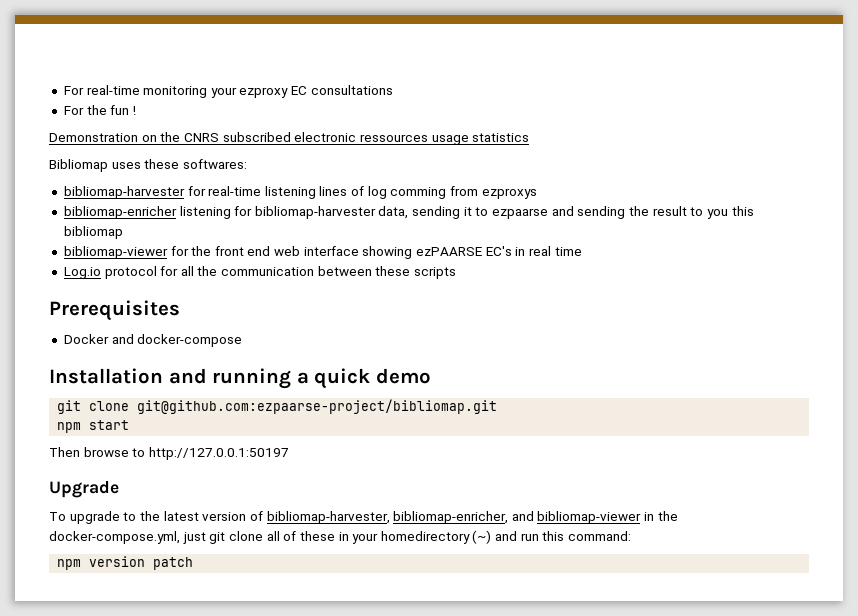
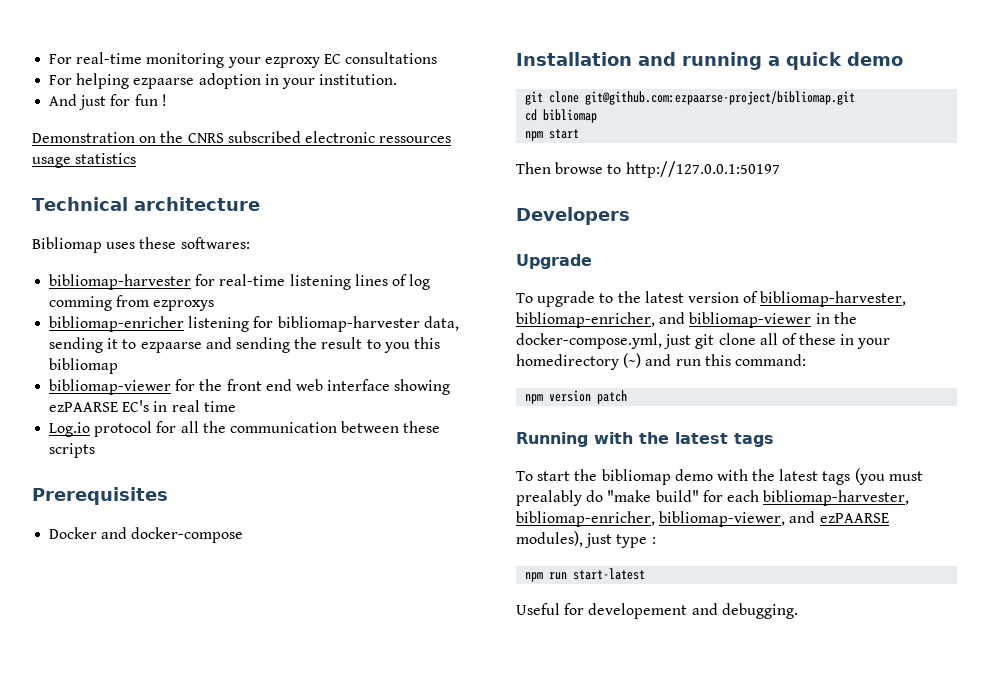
[86,105,107,115] the -> [76,73,398,89] [49,94,131,110] helping ezpaarse adoption in your institution. // And just for
(530, 137) none -> [32,197,260,211] // Technical architecture
(498, 406) none -> [525,109,598,123] // cd bibliomap
(289, 453) none -> [516,207,630,225] // Developers
(194, 563) none -> [516,432,774,447] [516,468,923,485] [516,490,910,506] [516,511,889,527] [516,531,656,548] [525,568,646,582] [516,603,798,619] // Running with the latest tags // To start the bibliomap demo with the latest tags (you must prealably do "make build" for each bibliomap-harvester, bibliomap-enricher, bibliomap-viewer, and ezPAARSE modules), just type : // npm run start-latest // Useful for developement and debugging.

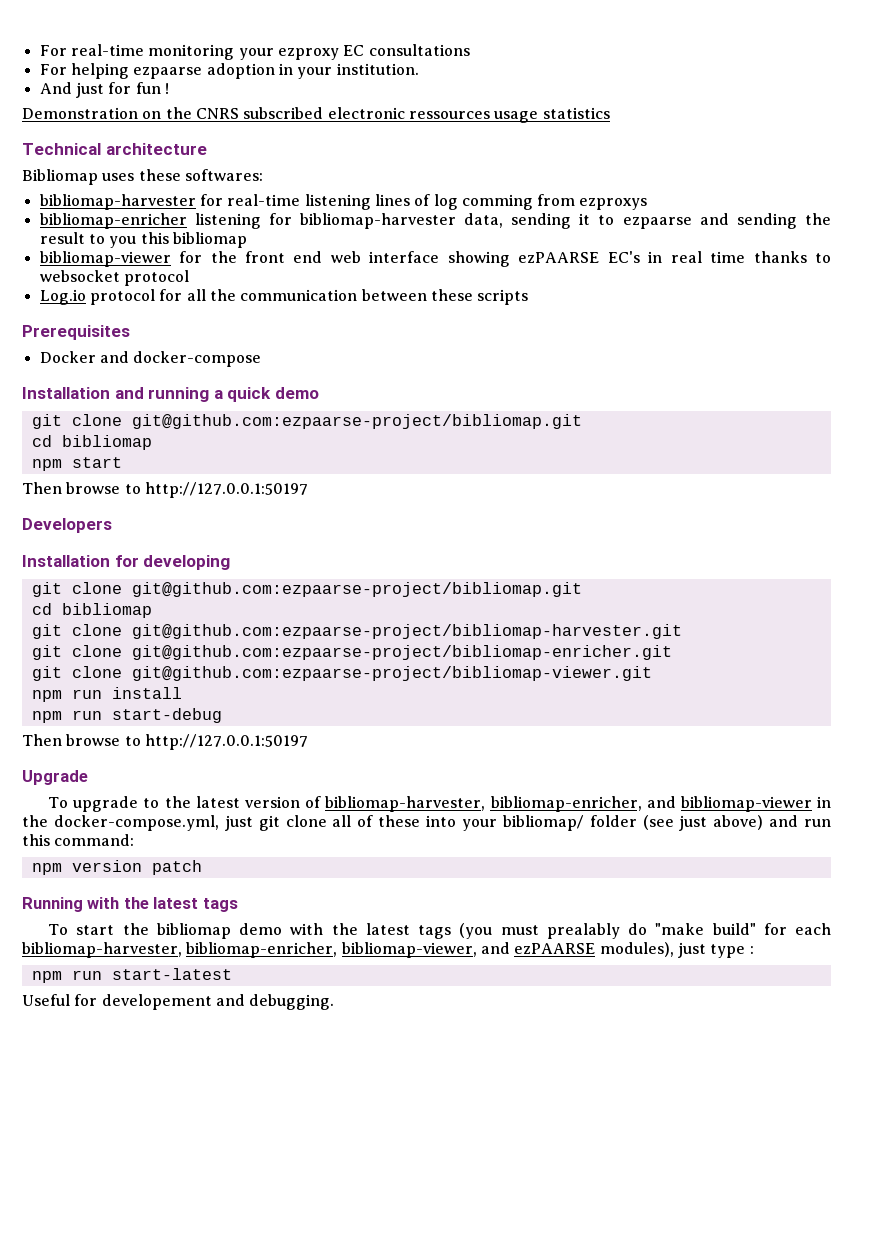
(236, 406) none -> [753,251,831,263] [39,270,189,286] thanks to websocket protocol
(630, 216) none -> [22,555,231,570] [31,582,582,597] [31,603,152,618] [31,624,682,639] [31,645,672,660] [31,666,652,681] [31,687,182,702] [31,708,222,723] [22,734,308,750] // Installation for developing // git clone git@github.com:ezpaarse-project/bibliomap.git // cd bibliomap // git clone git@github.com:ezpaarse-project/bibliomap-harvester.git // git clone git@github.com:ezpaarse-project/bibliomap-enricher.git // git clone git@github.com:ezpaarse-project/bibliomap-viewer.git // npm run install // npm run start-debug // Then browse to http://127.0.0.1:50197
[840,334,891,349] [516,353,642,370] in your homedirectory (~) -> [426,815,764,831] into your bibliomap/ folder (see just above)

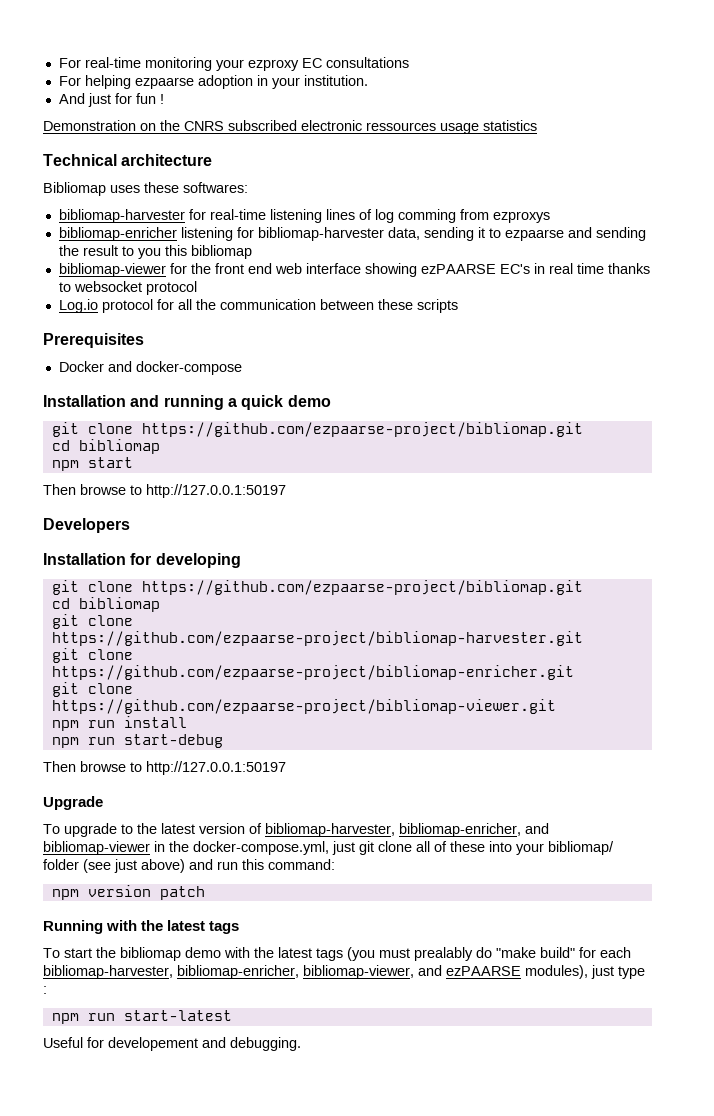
[131,414,582,429] git@github.com:ezpaarse-project/bibliomap.git -> [141,422,583,437] https://github.com/ezpaarse-project/bibliomap.git
[131,582,582,597] git@github.com:ezpaarse-project/bibliomap.git -> [141,580,583,595] https://github.com/ezpaarse-project/bibliomap.git
[131,624,682,639] [31,645,672,660] [31,666,652,681] git@github.com:ezpaarse-project/bibliomap-harvester.git // git clone git@github.com:ezpaarse-project/bibliomap-enricher.git // git clone git@github.com:ezpaarse-project/bibliomap-viewer.git -> [51,631,583,646] [51,648,133,663] [51,665,574,680] [51,682,133,697] [51,699,556,714] https://github.com/ezpaarse-project/bibliomap-harvester.git // git clone https://github.com/ezpaarse-project/bibliomap-enricher.git // git clone https://github.com/ezpaarse-project/bibliomap-viewer.git

